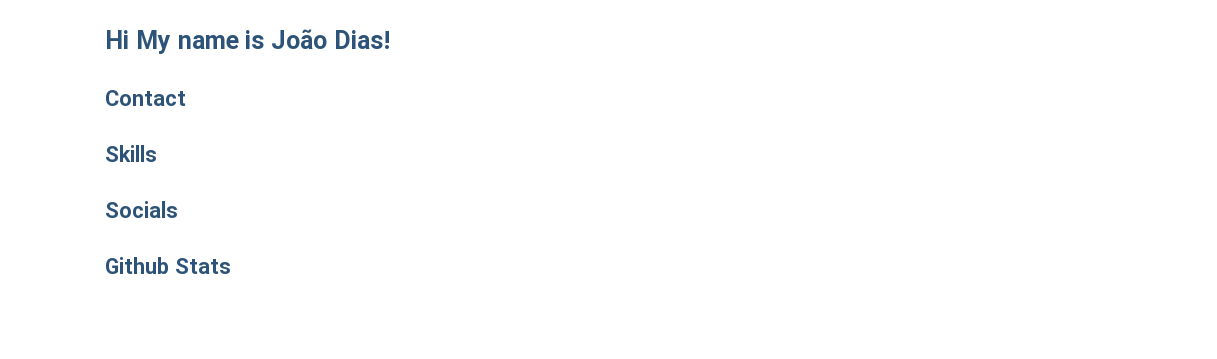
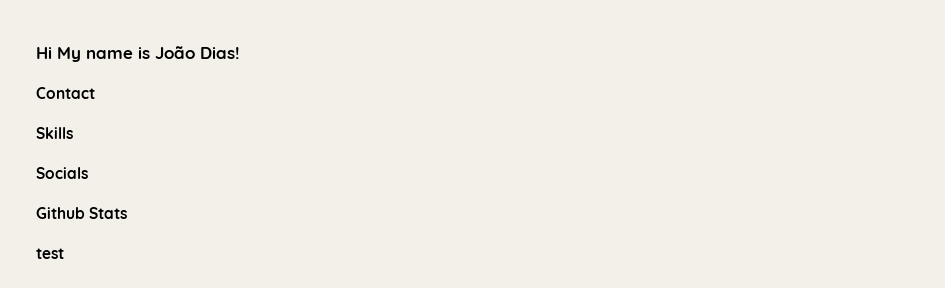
(231, 266) none -> [36,248,64,259] // test

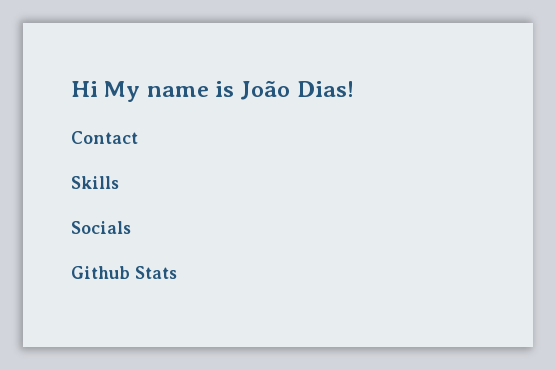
[36,248,64,259] // test -> (177, 272) none

